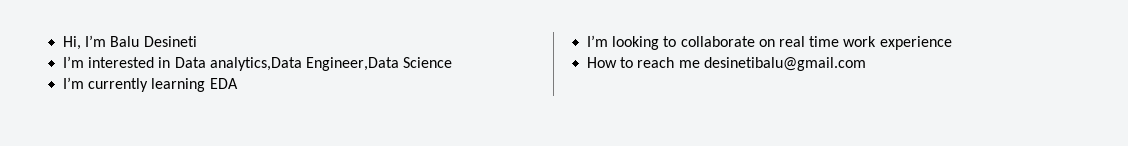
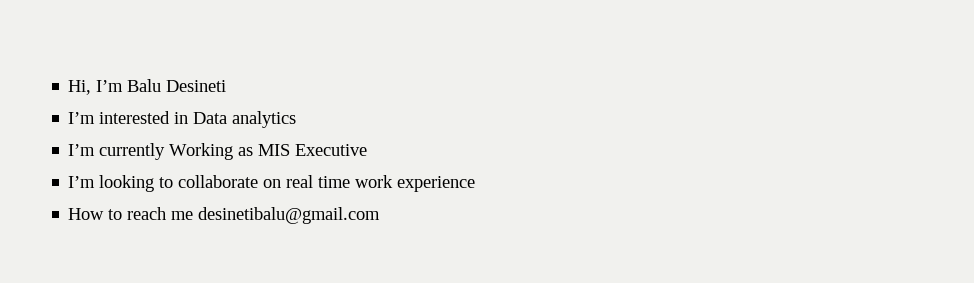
[209,57,453,71] analytics,Data Engineer,Data Science -> [232,111,297,128] analytics
[151,78,238,92] learning EDA -> [169,143,368,160] Working as MIS Executive

